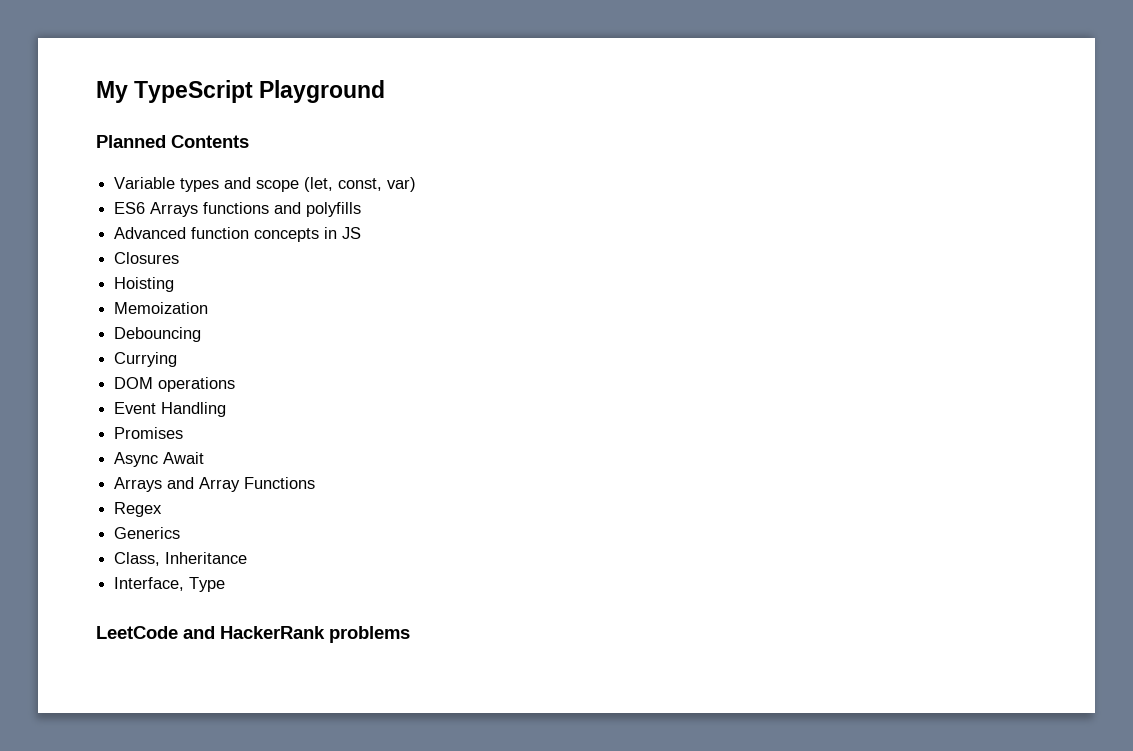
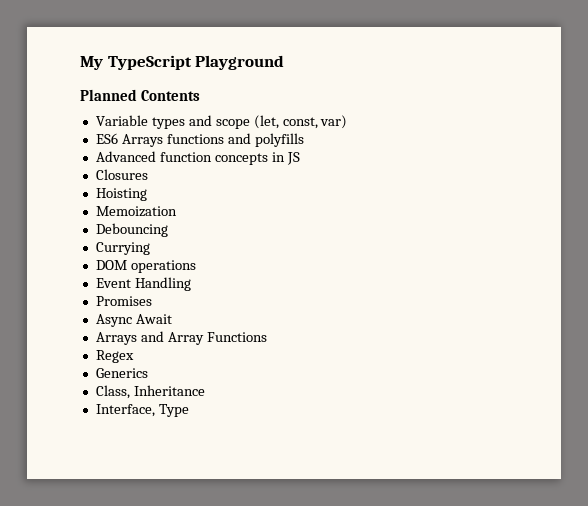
[96,626,410,643] // LeetCode and HackerRank problems -> (189, 410) none

